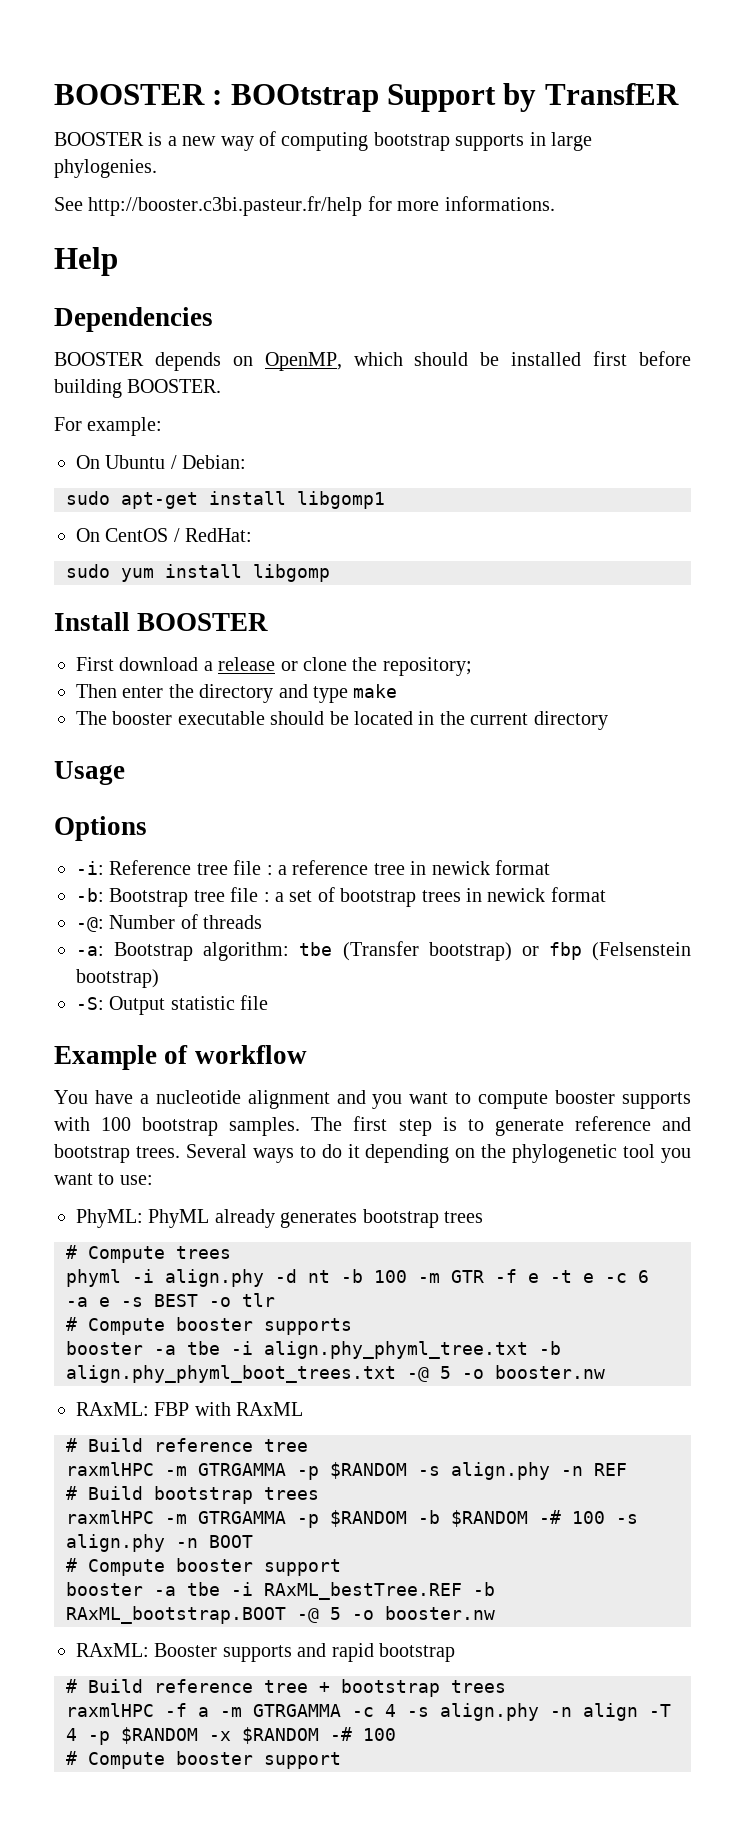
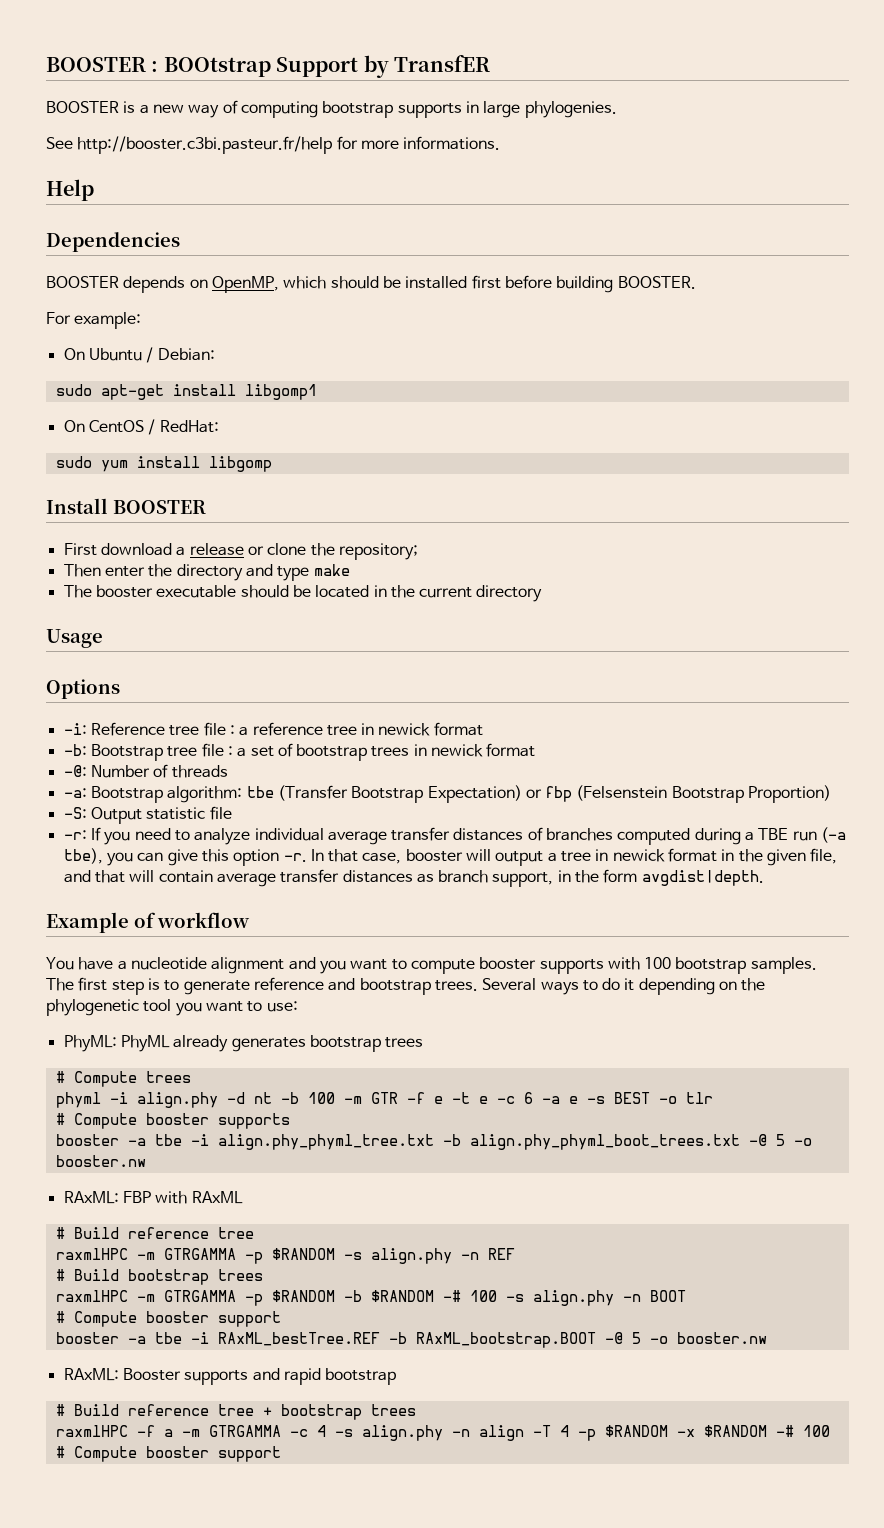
[428,942,512,961] bootstrap) -> [351,785,522,803] Bootstrap Expectation)
[76,969,159,988] bootstrap) -> [671,785,832,803] Bootstrap Proportion)
(269, 1002) none -> [63,827,847,845] [63,848,838,866] [63,869,764,887] // -r: If you need to analyze individual average transfer distances of branches computed during a TBE run (-a tbe), you can give this option -r. In that case, booster will output a tree in newick format in the given file, and that will contain average transfer distances as branch support, in the form avgdist|depth.

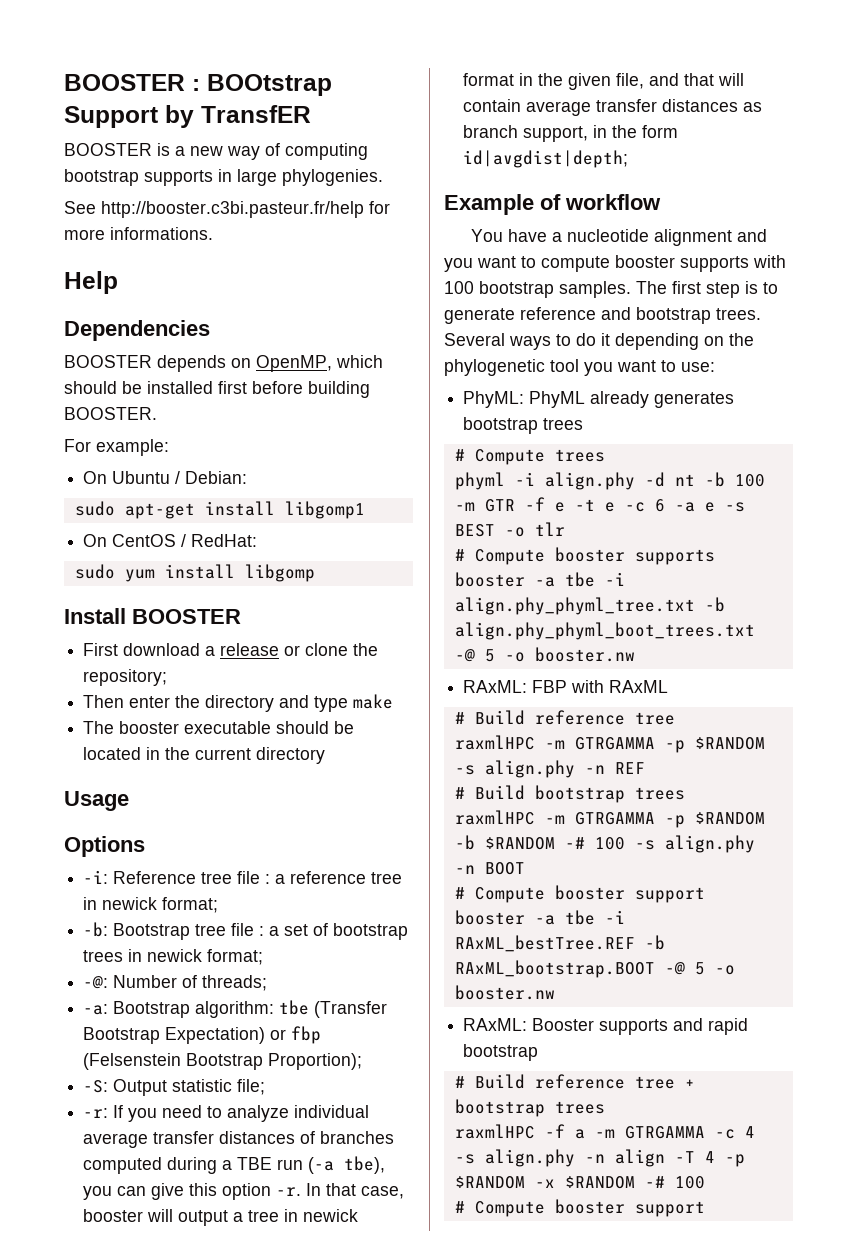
[433,722,483,736] format -> [162,897,219,913] format;
[486,743,536,757] format -> [207,949,264,965] format;
[171,765,228,778] threads -> [202,975,268,991] threads;
[748,785,832,803] Proportion) -> [268,1053,363,1070] Proportion);
[209,806,232,820] file -> [237,1079,266,1095] file;
[641,870,764,886] avgdist|depth. -> [463,150,629,168] id|avgdist|depth;

